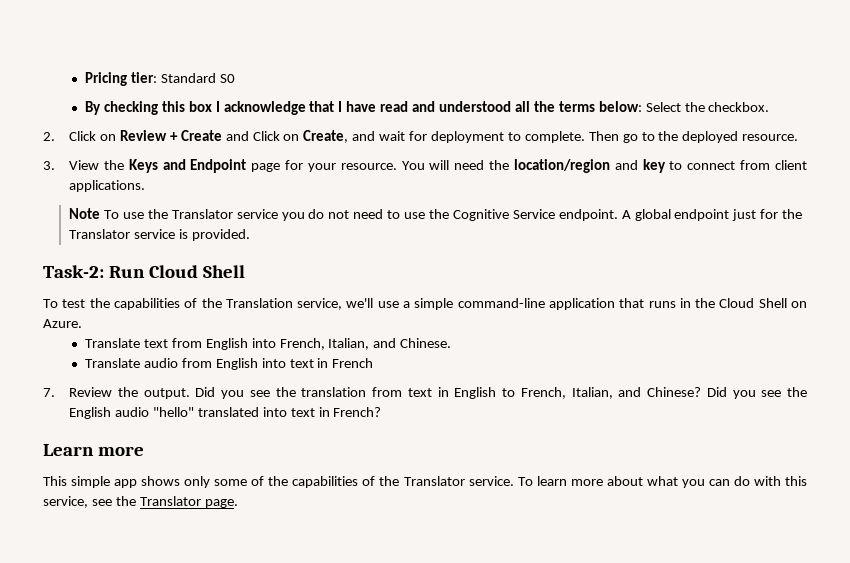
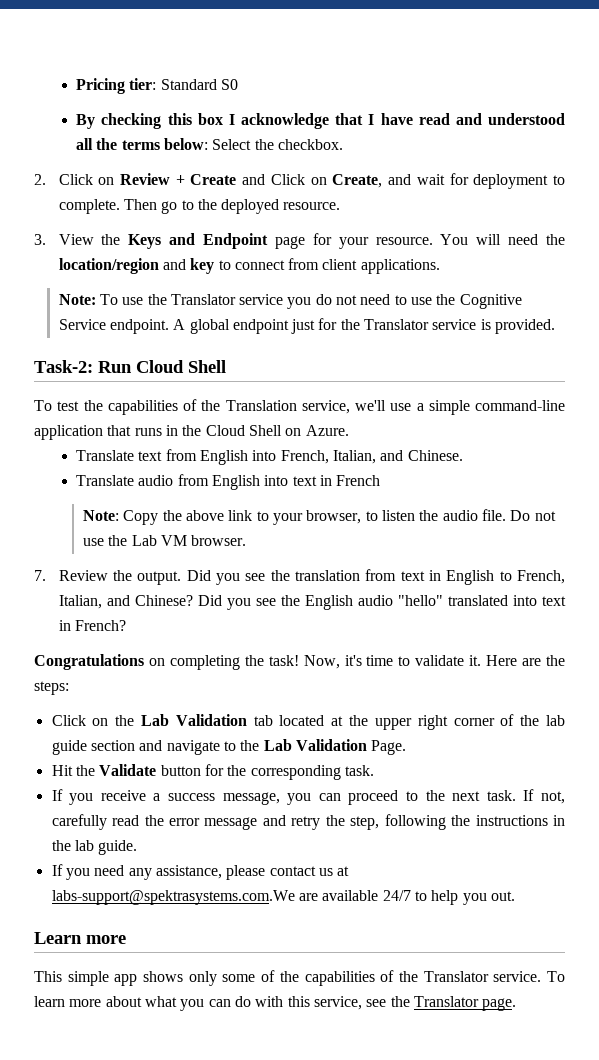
[69,208,101,219] Note -> [58,294,96,305] Note:
(374, 363) none -> [83,509,556,525] [83,535,247,546] // Note: Copy the above link to your browser, to listen the audio file. Do not use the Lab VM browser.
(382, 412) none -> [34,654,565,670] [34,681,69,695] [51,714,565,730] [51,739,407,755] [51,764,374,780] [51,789,566,805] [51,814,565,830] [51,840,138,855] [51,864,350,880] [51,890,515,905] // Congratulations on completing the task! Now, it's time to validate it. Here are the steps: // Click on the Lab Validation tab located at the upper right corner of the lab guide section and navigate to the Lab Validation Page. // Hit the Validate button for the corresponding task. // If you receive a success message, you can proceed to the next task. If not, carefully read the error message and retry the step, following the instructions in the lab guide. // If you need any assistance, please contact us at labs-support@spektrasystems.com.We are available 24/7 to help you out.

